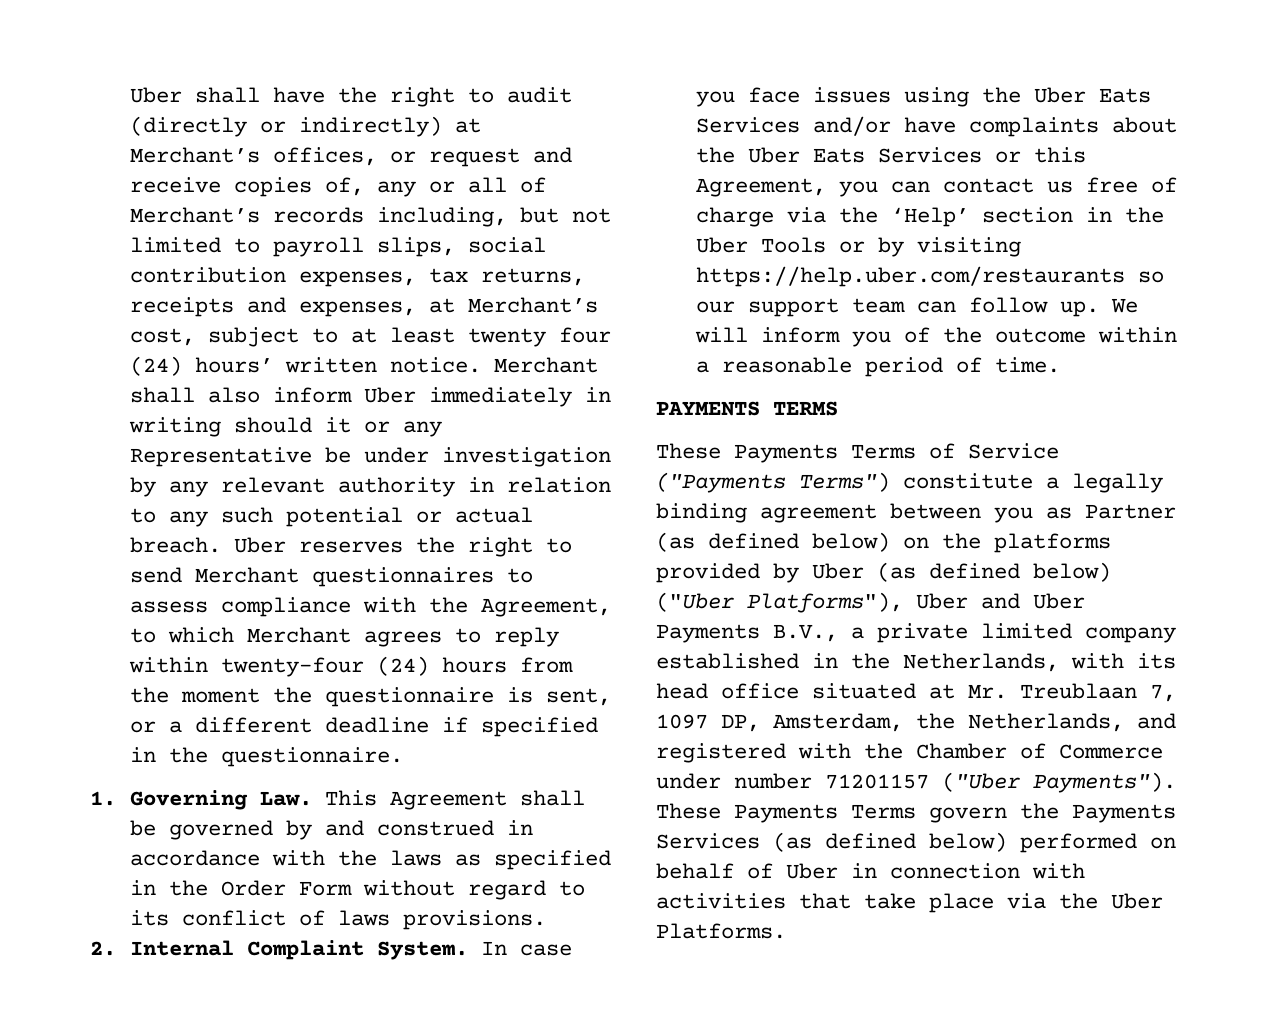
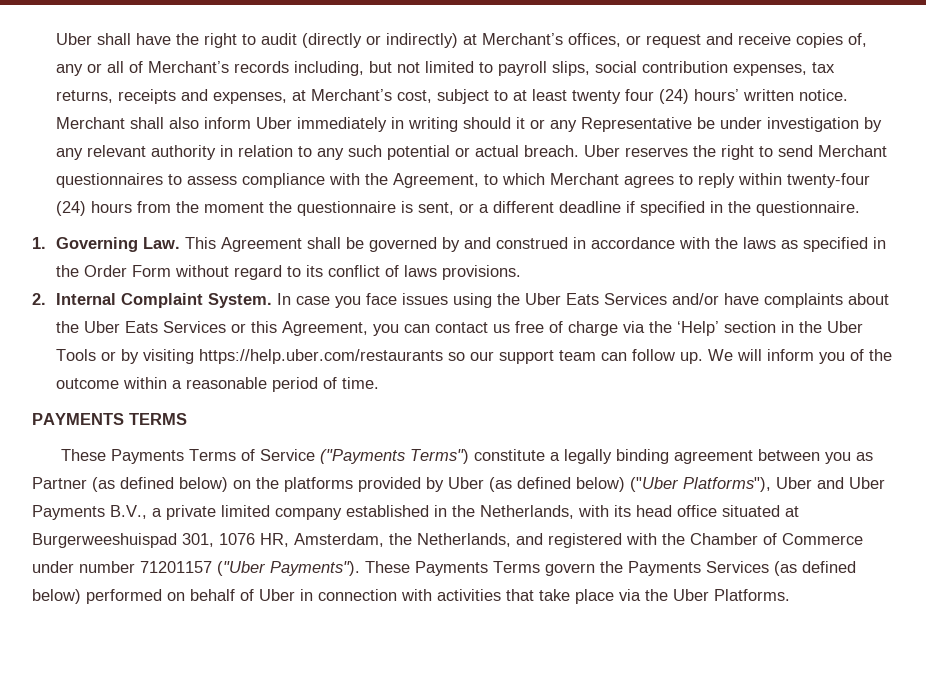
[968,683,1176,702] [656,714,760,732] Mr. Treublaan 7, 1097 DP, -> [32,533,289,548] Burgerweeshuispad 301, 1076 HR,

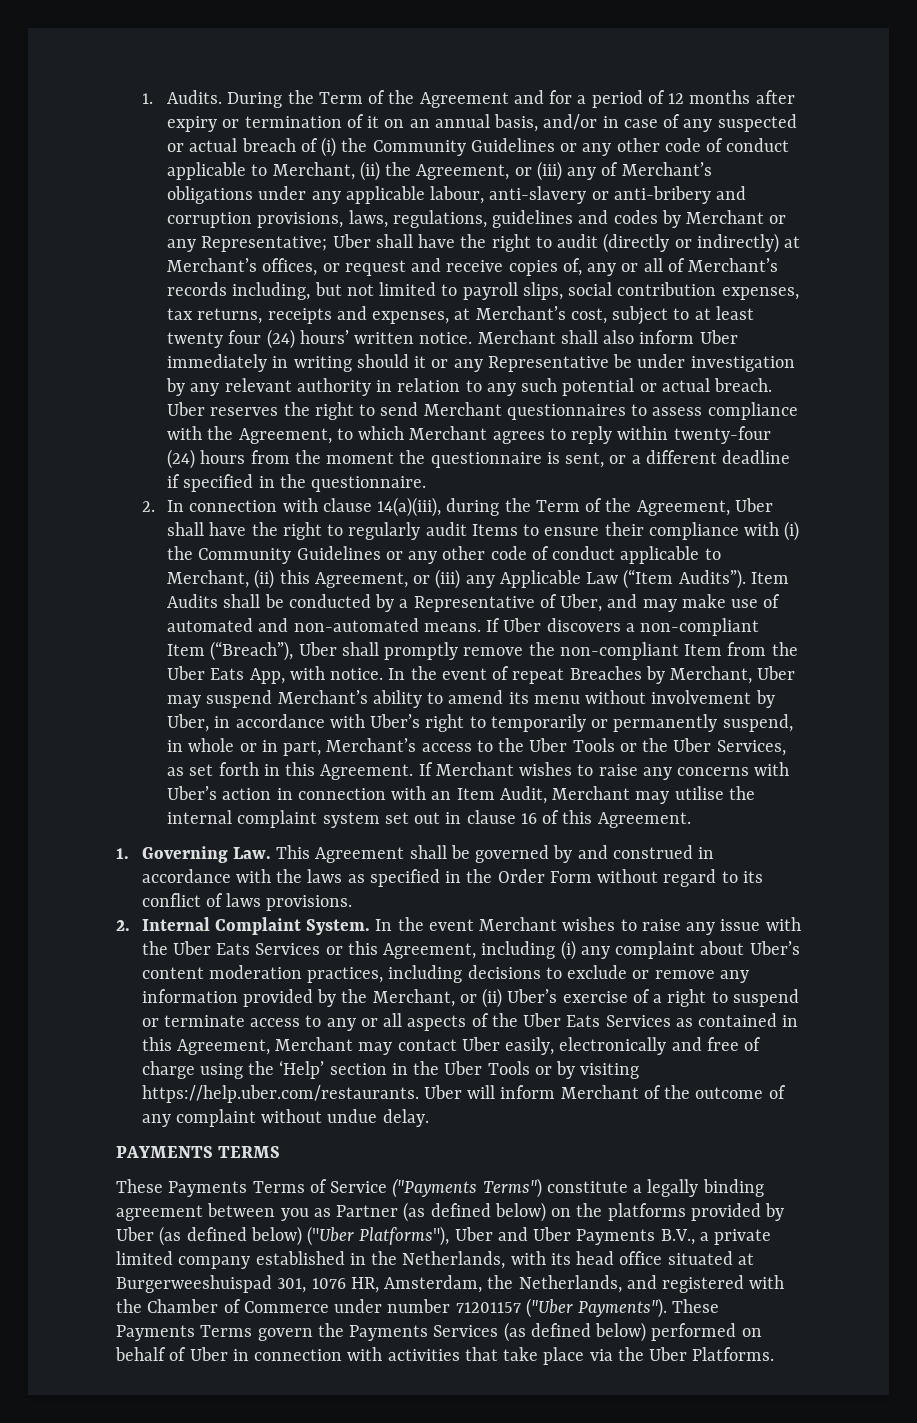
(55, 39) none -> [141,90,795,108] [166,114,797,132] [166,137,790,157] [166,161,712,181] [166,186,747,204] [166,210,787,228] [166,236,328,252] 1. Audits. During the Term of the Agreement and for a period of 12 months after expiry or termination of it on an annual basis, and/or in case of any suspected or actual breach of (i) the Community Guidelines or any other code of conduct applicable to Merchant, (ii) the Agreement, or (iii) any of Merchant’s obligations under any applicable labour, anti-slavery or anti-bribery and corruption provisions, laws, regulations, guidelines and codes by Merchant or any Representative;
(860, 208) none -> [141,497,773,517] [166,521,800,541] [166,546,721,564] [166,569,789,589] [166,594,781,612] [166,618,760,636] [166,641,798,661] [166,666,796,684] [166,690,775,708] [166,714,793,732] [166,738,786,756] [166,762,790,780] [166,786,755,804] [166,810,691,828] // 2. In connection with clause 14(a)(iii), during the Term of the Agreement, Uber shall have the right to regularly audit Items to ensure their compliance with (i) the Community Guidelines or any other code of conduct applicable to Merchant, (ii) this Agreement, or (iii) any Applicable Law (“Item Audits”). Item Audits shall be conducted by a Representative of Uber, and may make use of automated and non-automated means. If Uber discovers a non-compliant Item (“Breach”), Uber shall promptly remove the non-compliant Item from the Uber Eats App, with notice. In the event of repeat Breaches by Merchant, Uber may suspend Merchant’s ability to amend its menu without involvement by Uber, in accordance with Uber’s right to temporarily or permanently suspend, in whole or in part, Merchant’s access to the Uber Tools or the Uber Services, as set forth in this Agreement. If Merchant wishes to raise any concerns with Uber’s action in connection with an Item Audit, Merchant may utilise the internal complaint system set out in clause 16 of this Agreement.
[295,293,889,308] case you face issues using the Uber Eats Services and/or have complaints about -> [397,917,801,935] the event Merchant wishes to raise any issue with
[372,322,510,336] you can contact us -> [481,940,800,960] [141,965,749,983] [141,988,799,1008] [141,1013,799,1031] [141,1037,702,1055] including (i) any complaint about Uber’s content moderation practices, including decisions to exclude or remove any information provided by the Merchant, or (ii) Uber’s exercise of a right to suspend or terminate access to any or all aspects of the Uber Eats Services as contained in this Agreement, Merchant may contact Uber easily, electronically and
[622,321,645,333] via -> [199,1063,243,1079] using
[198,349,733,364] https://help.uber.com/restaurants so our support team can follow up. We -> [141,1085,462,1103] https://help.uber.com/restaurants. Uber
[818,352,845,364] you -> [560,1085,639,1099] Merchant
[122,377,379,392] within a reasonable period of time. -> [768,1085,786,1099] [141,1109,429,1127] of any complaint without undue delay.

